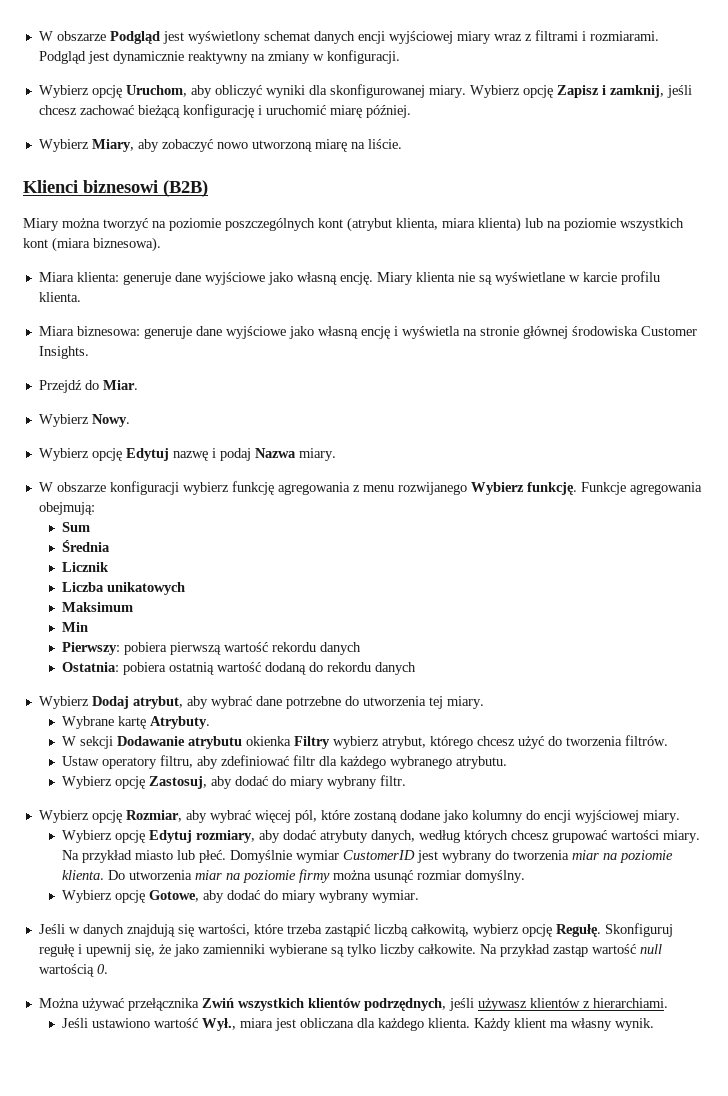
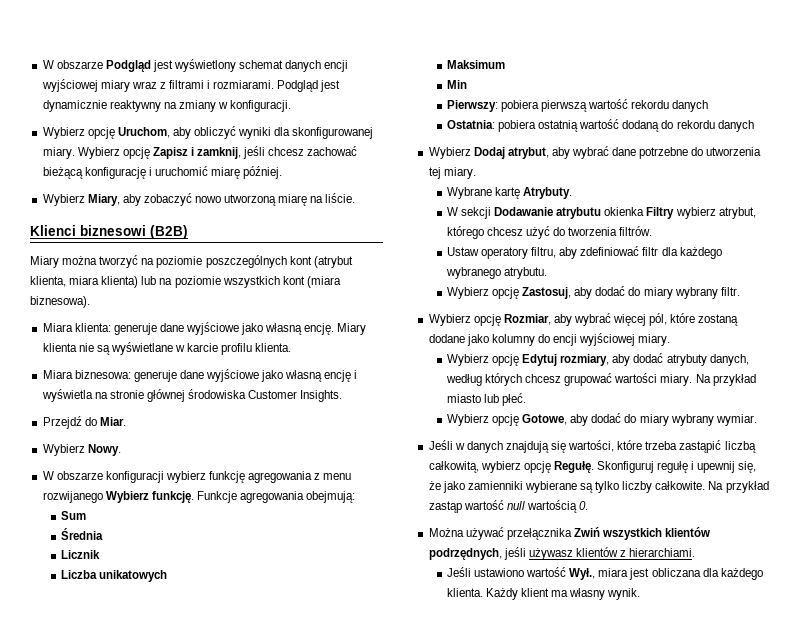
[38,448,336,461] // Wybierz opcję Edytuj nazwę i podaj Nazwa miary. -> (121, 450) none
[229,850,673,863] [61,869,525,883] Domyślnie wymiar CustomerID jest wybrany do tworzenia miar na poziomie klienta. Do utworzenia miar na poziomie firmy można usunąć rozmiar domyślny. -> (527, 399) none

